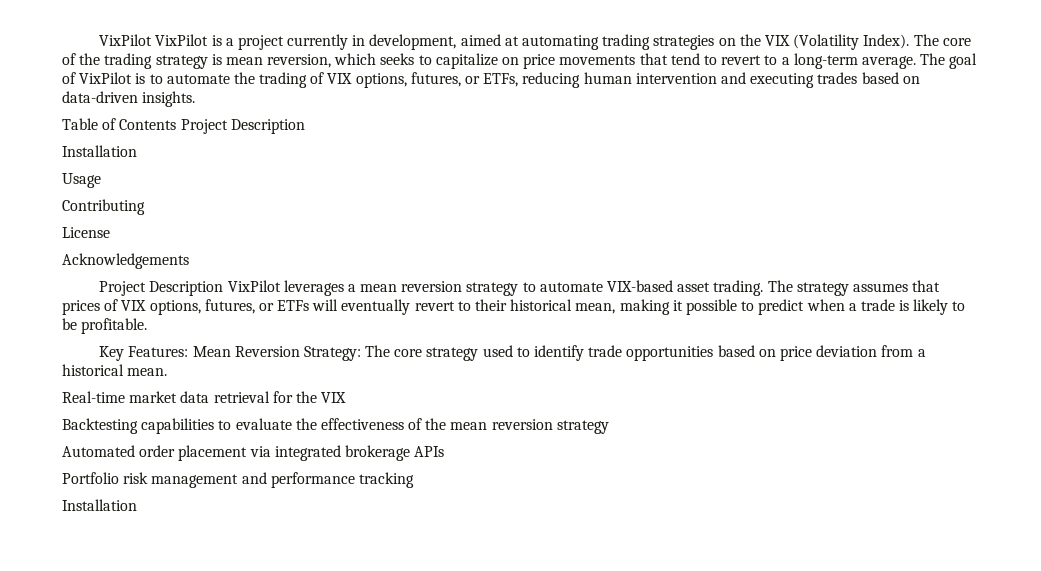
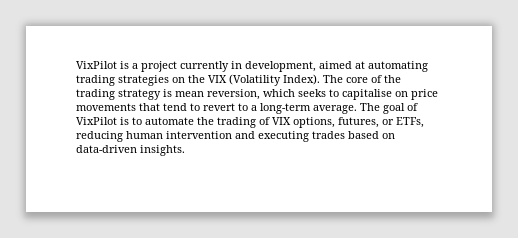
[99,34,209,46] VixPilot VixPilot -> [76,61,117,69] VixPilot
[435,53,498,69] capitalize -> [342,89,392,100] capitalise
[62,118,305,134] [62,145,137,157] [62,173,101,188] [62,199,145,215] [62,227,110,238] [62,253,189,269] [99,280,941,296] [62,299,966,315] [62,318,148,334] [99,345,926,361] [62,364,168,376] [62,391,347,403] [62,418,609,434] [62,445,445,461] [62,472,414,488] [62,499,137,511] // Table of Contents Project Description // Installation // Usage // Contributing // License // Acknowledgements // Project Description VixPilot leverages a mean reversion strategy to automate VIX-based asset trading. The strategy assumes that prices of VIX options, futures, or ETFs will eventually revert to their historical mean, making it possible to predict when a trade is likely to be profitable. // Key Features: Mean Reversion Strategy: The core strategy used to identify trade opportunities based on price deviation from a historical mean. // Real-time market data retrieval for the VIX // Backtesting capabilities to evaluate the effectiveness of the mean reversion strategy // Automated order placement via integrated brokerage APIs // Portfolio risk management and performance tracking // Installation -> (185, 150) none

